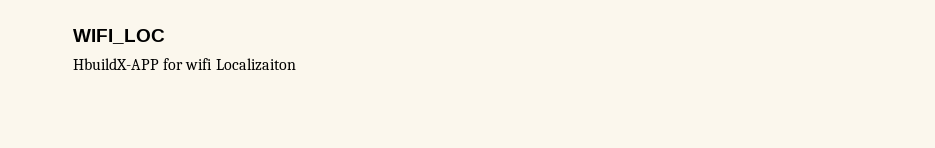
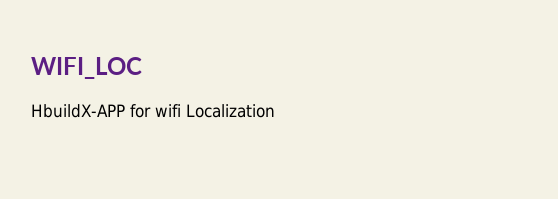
[215,58,296,71] Localizaiton -> [185,104,275,118] Localization

